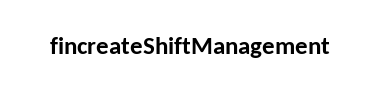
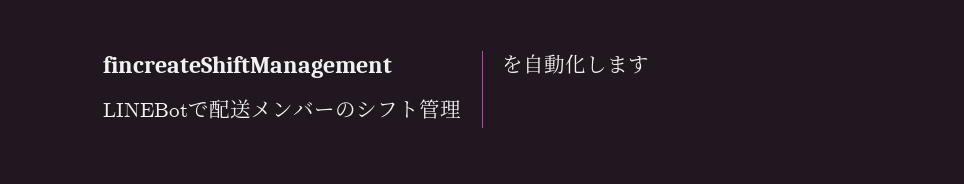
(330, 47) none -> [103,99,461,119] [502,54,649,74] // LINEBotで配送メンバーのシフト管理を自動化します

